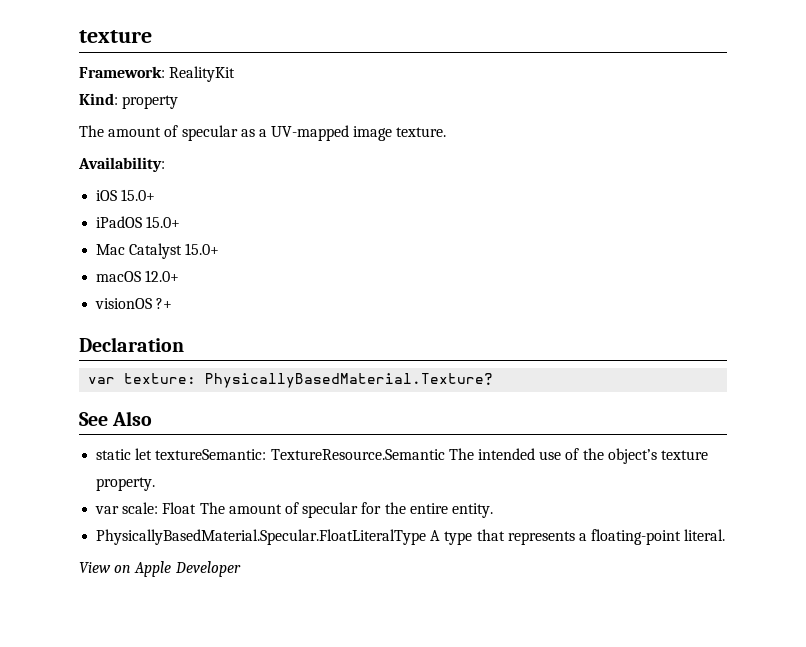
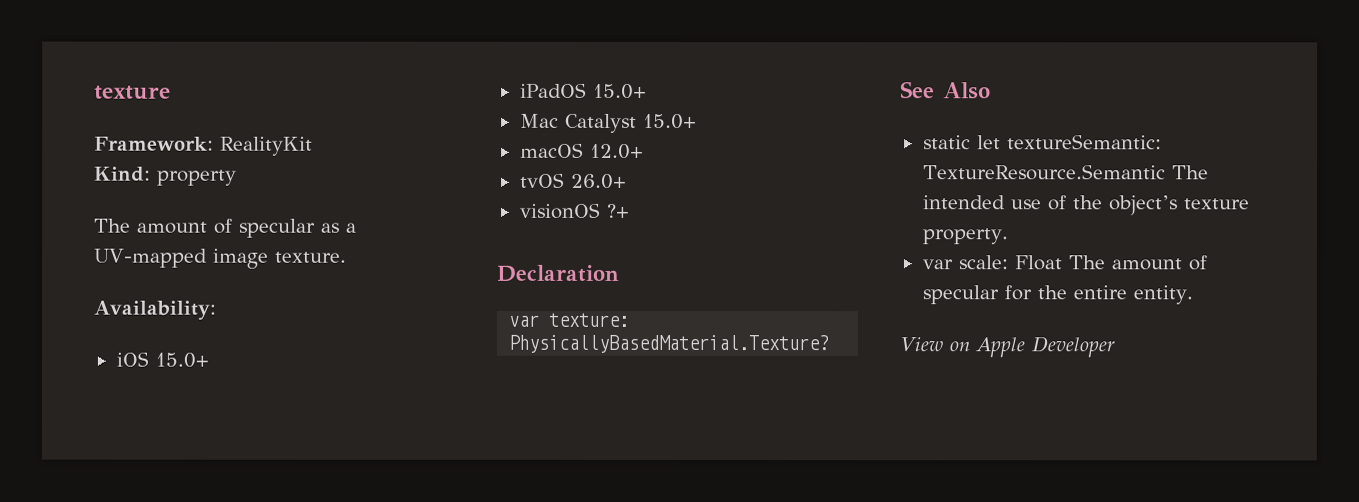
(180, 276) none -> [519,172,627,189] // tvOS 26.0+
[96,529,726,545] // PhysicallyBasedMaterial.Specular.FloatLiteralType A type that represents a floating-point literal. -> (1193, 295) none

